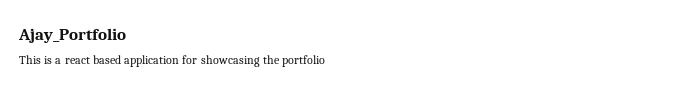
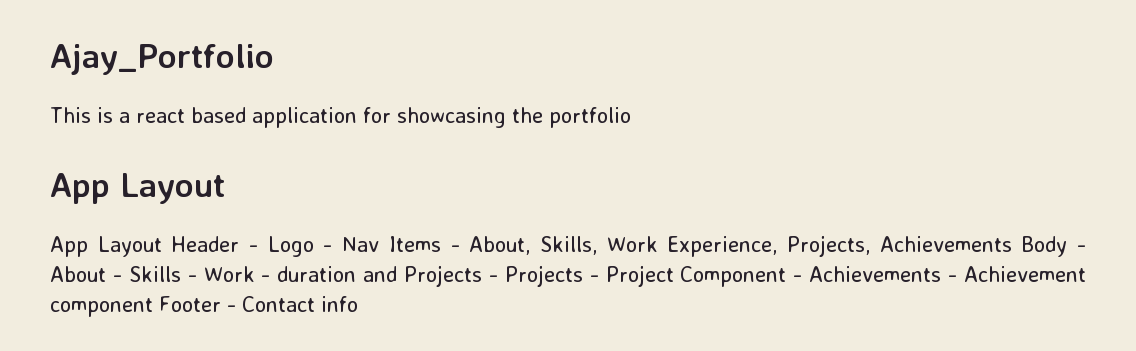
(326, 61) none -> [50,173,225,204] [50,235,1086,257] [50,265,1086,287] [50,296,358,317] // App Layout // App Layout Header - Logo - Nav Items - About, Skills, Work Experience, Projects, Achievements Body - About - Skills - Work - duration and Projects - Projects - Project Component - Achievements - Achievement component Footer - Contact info

